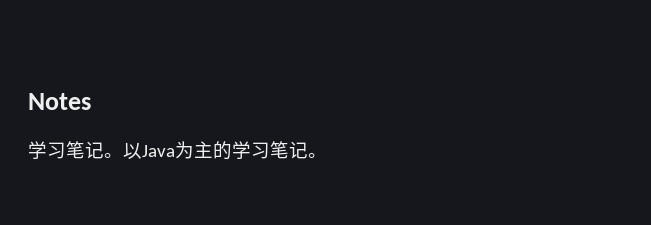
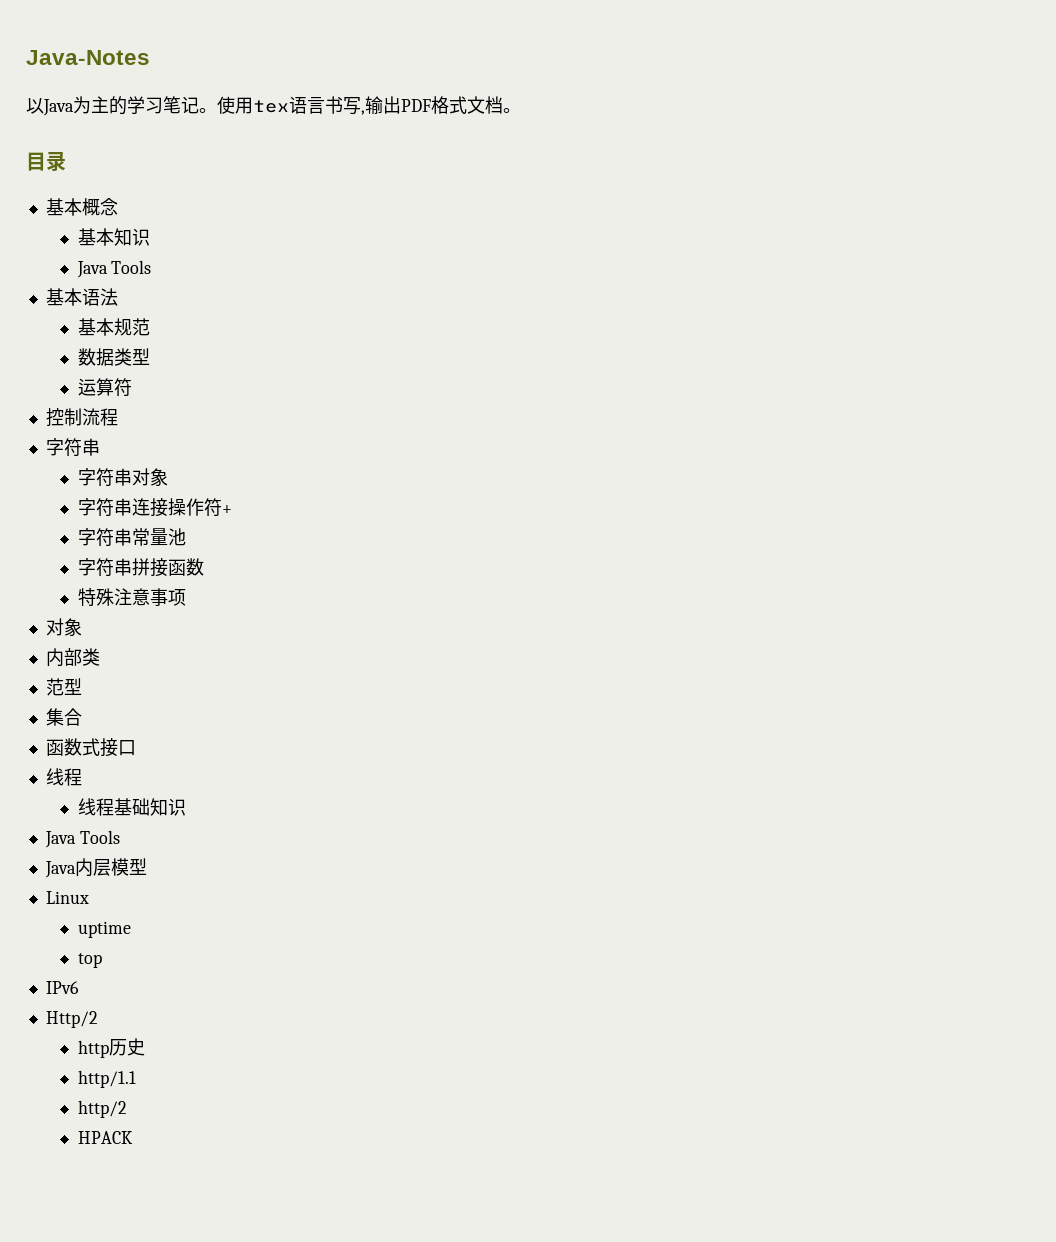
[28,93,91,110] [28,141,123,159] Notes // 学习笔记。 -> [26,50,150,65] Java-Notes //
(327, 155) none -> [217,96,521,115] [26,151,66,172] [45,198,118,216] [77,228,150,246] [76,260,152,278] [45,288,118,306] [77,318,150,336] [77,348,150,366] [77,378,132,397] [45,408,118,427] [45,438,100,457] [77,468,168,487] [77,498,232,517] [77,528,186,547] [77,558,204,577] [77,588,186,606] [45,618,82,636] [45,648,100,667] [45,678,82,696] [45,708,82,726] [45,738,136,757] [45,768,82,786] [77,798,186,816] [44,830,120,848] [44,858,147,878] [45,891,89,904] [77,921,131,938] [77,953,102,968] [45,981,79,994] [45,1011,98,1028] [77,1038,145,1058] [77,1070,136,1088] [77,1100,127,1118] [77,1131,133,1144] 使用tex语言书写,输出PDF格式文档。 // 目录 // 基本概念 // 基本知识 // Java Tools // 基本语法 // 基本规范 // 数据类型 // 运算符 // 控制流程 // 字符串 // 字符串对象 // 字符串连接操作符+ // 字符串常量池 // 字符串拼接函数 // 特殊注意事项 // 对象 // 内部类 // 范型 // 集合 // 函数式接口 // 线程 // 线程基础知识 // Java Tools // Java内层模型 // Linux // uptime // top // IPv6 // Http/2 // http历史 // http/1.1 // http/2 // HPACK

